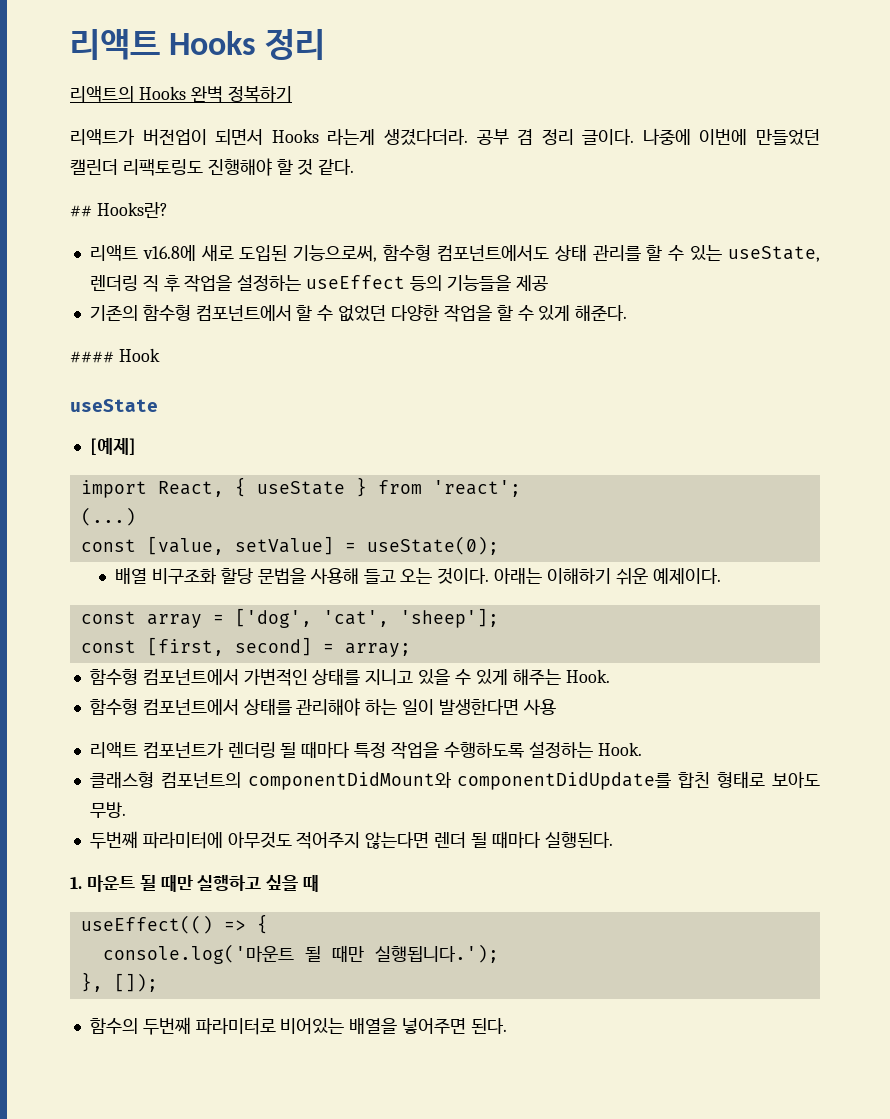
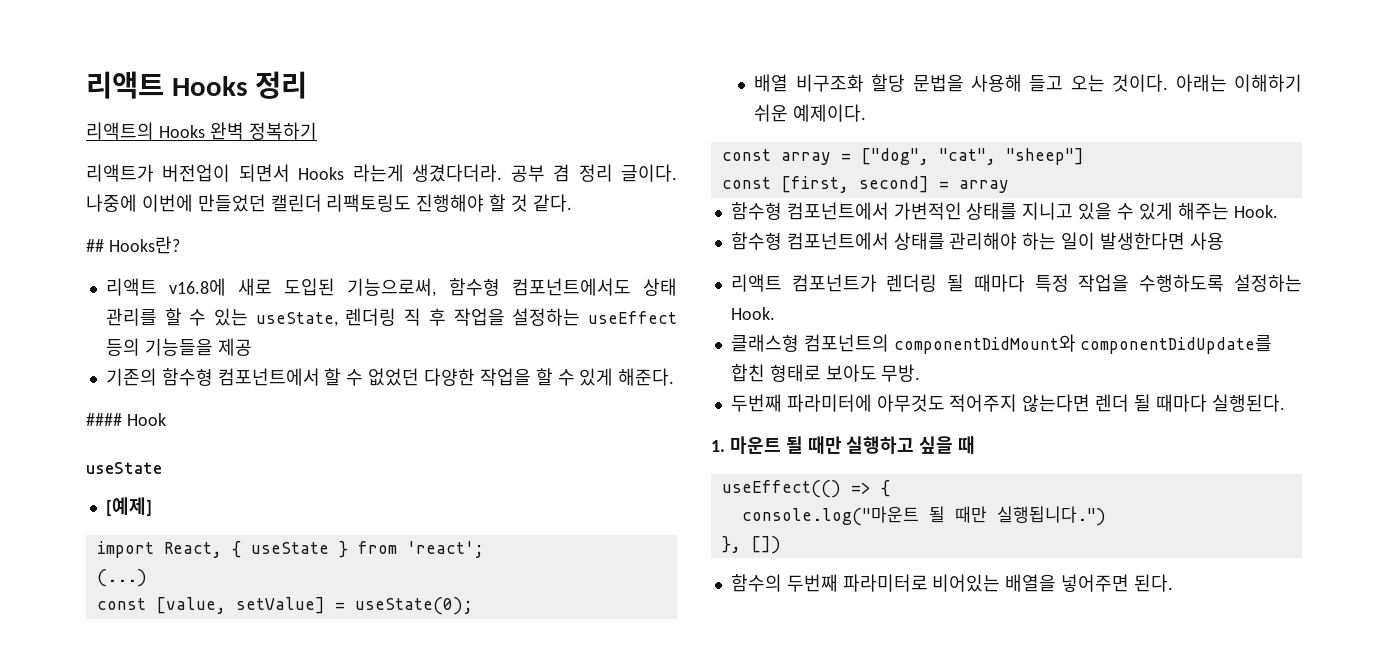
[234,608,499,628] ['dog', 'cat', 'sheep']; -> [860,148,1084,165] ["dog", "cat", "sheep"]
[344,643,411,657] array; -> [958,180,1009,193] array
[102,944,499,964] console.log('마운트 될 때만 실행됩니다.'); -> [741,506,1106,526] console.log("마운트 될 때만 실행됩니다.")
[113,973,158,992] []); -> [750,536,781,554] [])

